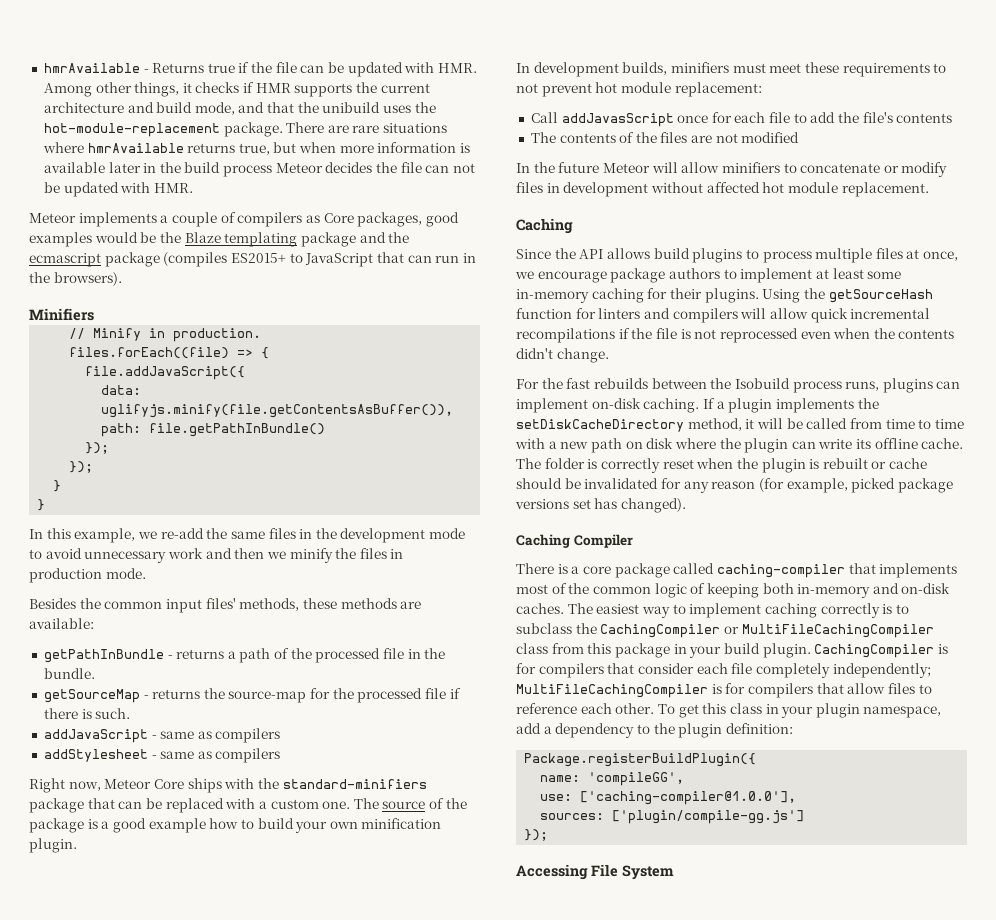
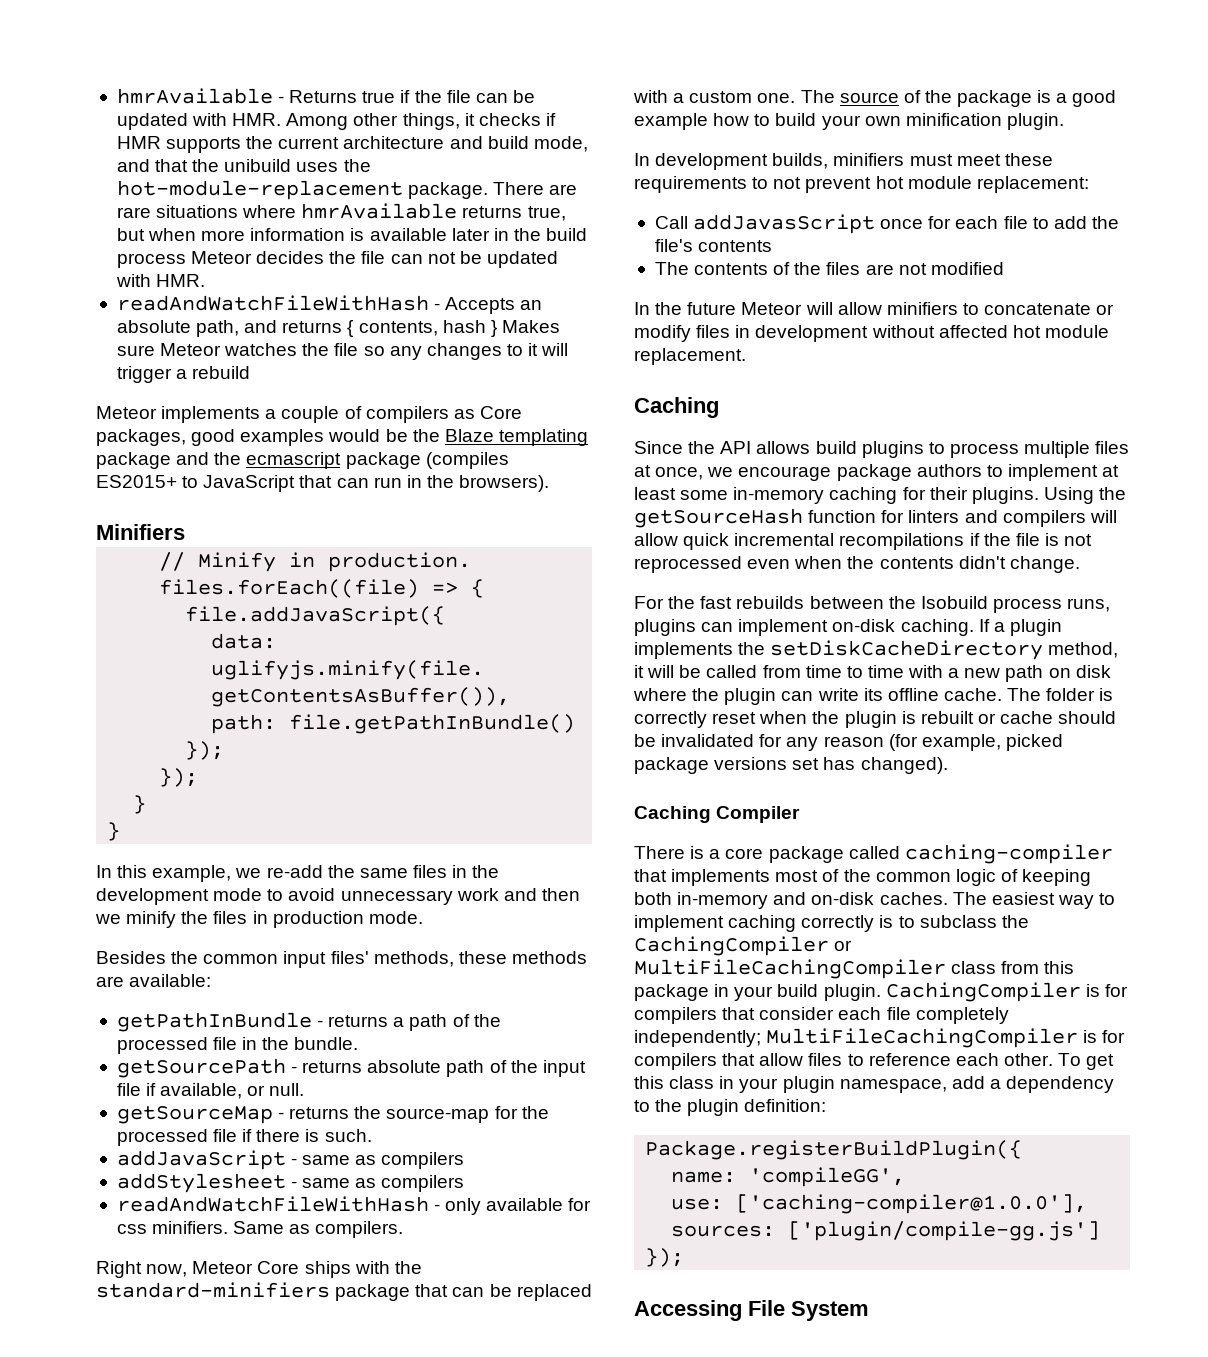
(193, 188) none -> [116,295,543,314] [116,320,560,337] [116,343,569,360] [116,366,251,383] // readAndWatchFileWithHash - Accepts an absolute path, and returns { contents, hash } Makes sure Meteor watches the file so any changes to it will trigger a rebuild
(95, 673) none -> [116,1058,586,1078] [116,1083,305,1099] // getSourcePath - returns absolute path of the input file if available, or null.
(281, 755) none -> [116,1196,592,1215] [116,1221,404,1238] // readAndWatchFileWithHash - only available for css minifiers. Same as compilers.

